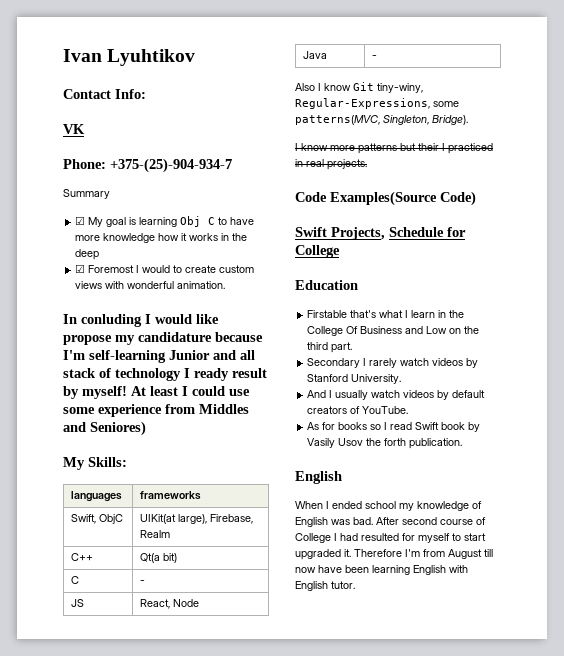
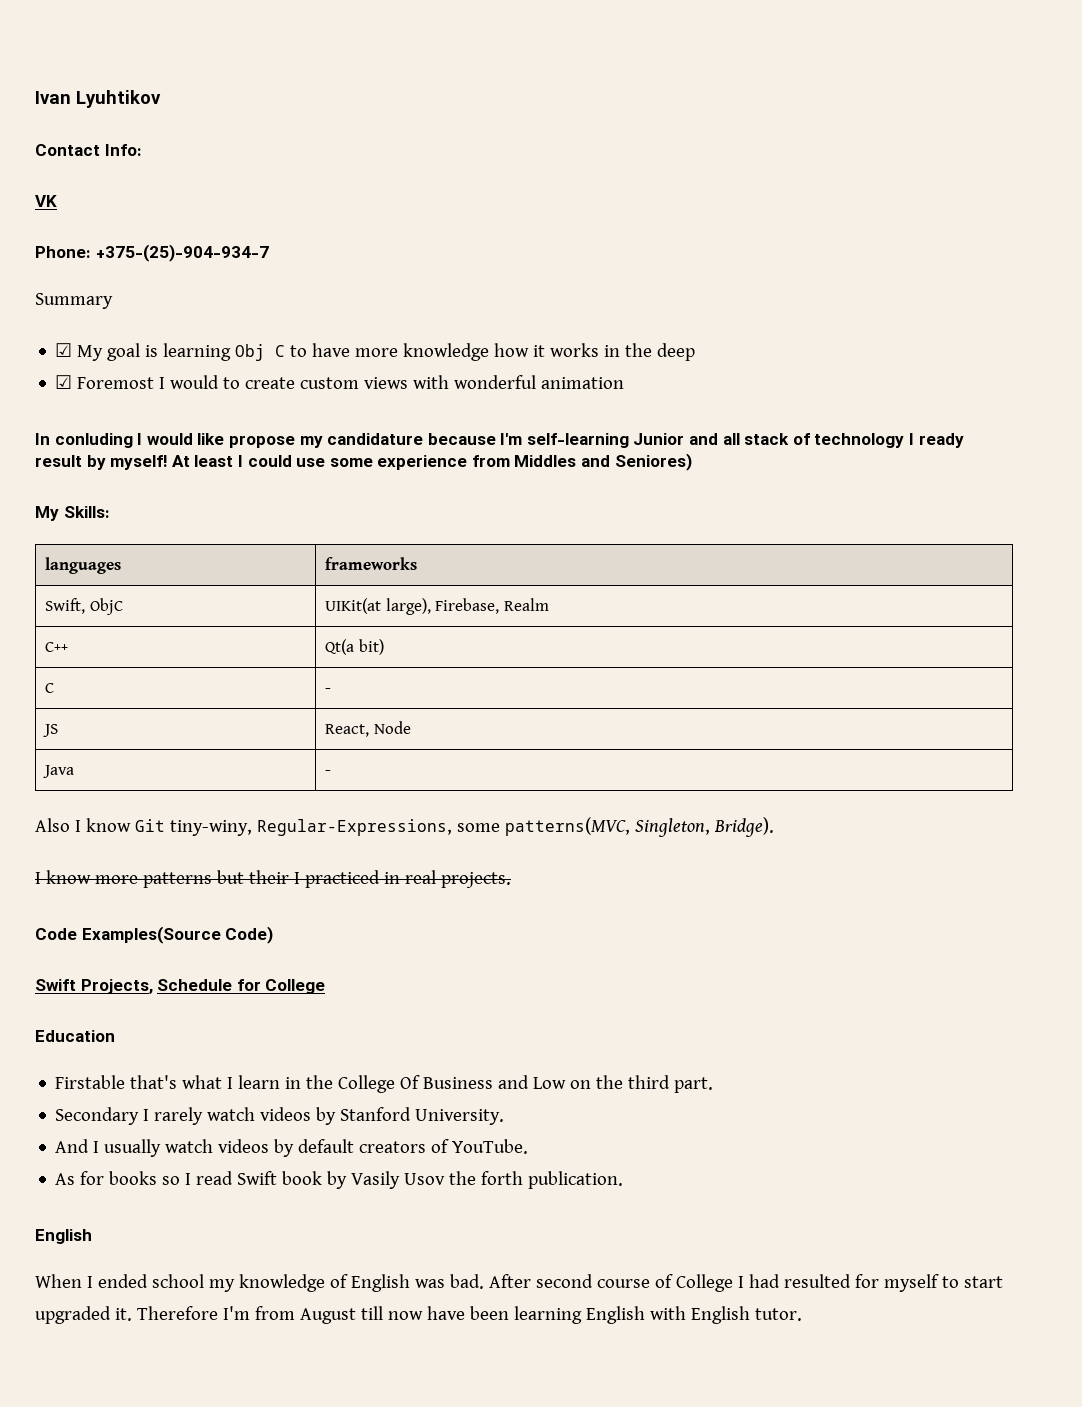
[177,281,226,289] animation. -> [541,377,625,389] animation

